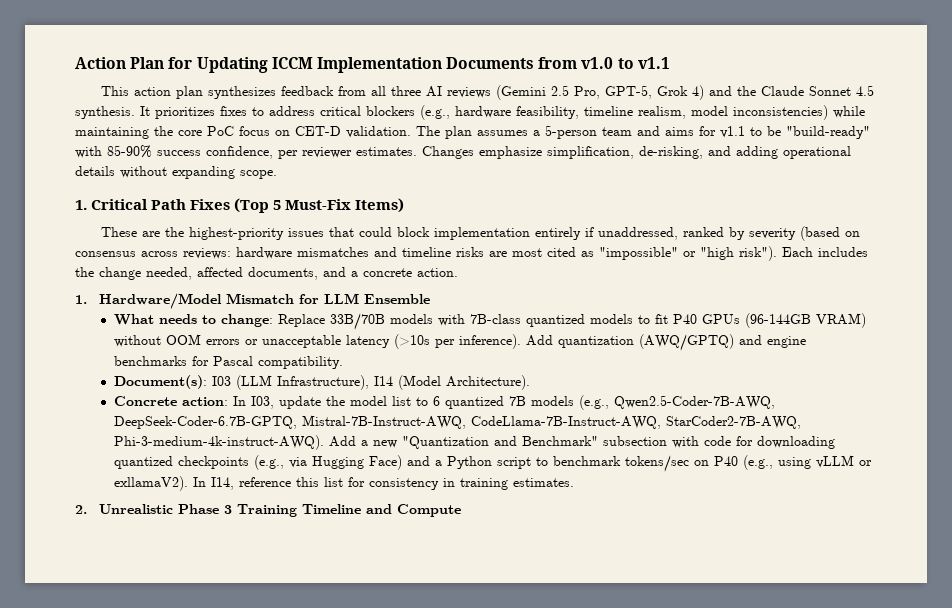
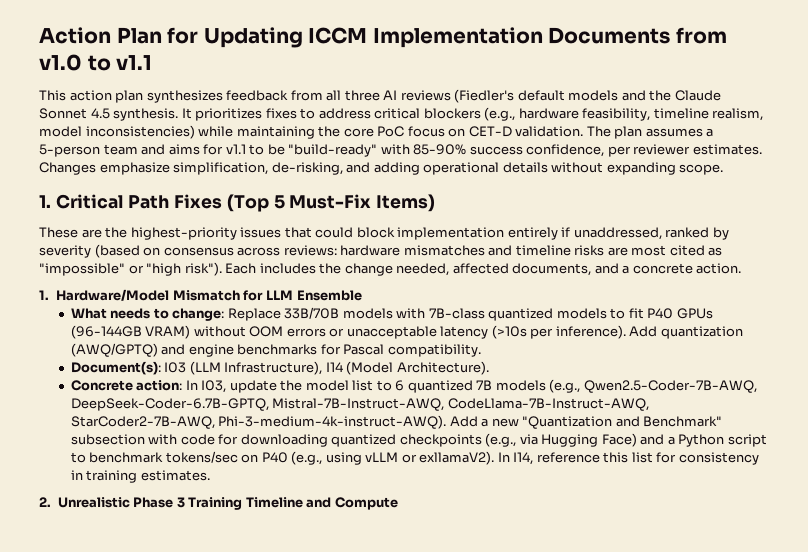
[495,85,704,100] (Gemini 2.5 Pro, GPT-5, Grok 4) -> [454,89,619,103] (Fiedler's default models

